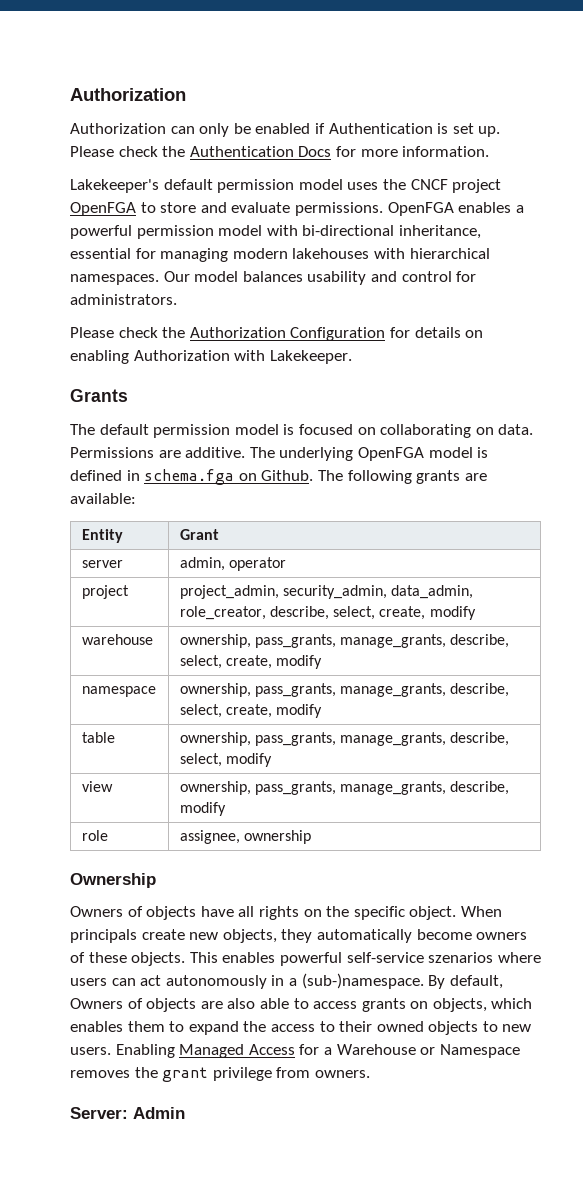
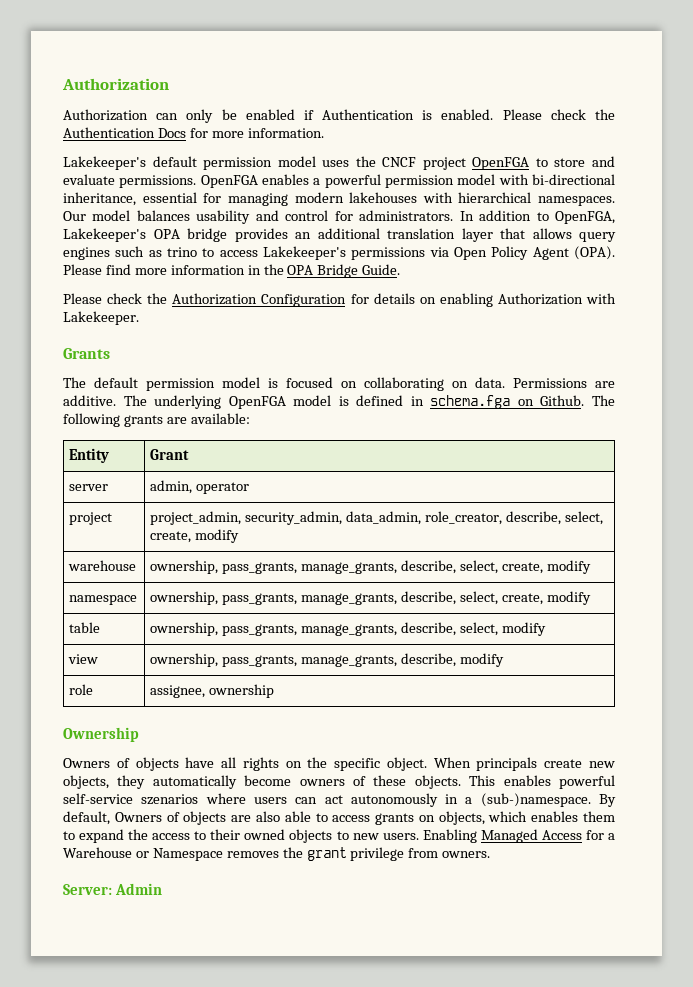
[452,123,501,137] set up. -> [441,109,494,120] enabled.
(177, 299) none -> [459,210,615,224] [63,228,616,242] [63,246,615,260] [63,264,401,278] In addition to OpenFGA, Lakekeeper's OPA bridge provides an additional translation layer that allows query engines such as trino to access Lakekeeper's permissions via Open Policy Agent (OPA). Please find more information in the OPA Bridge Guide.

